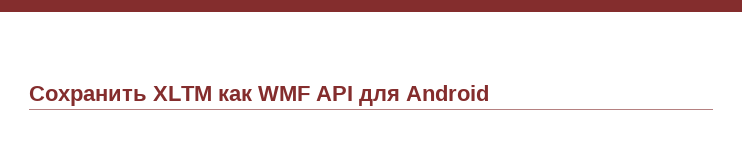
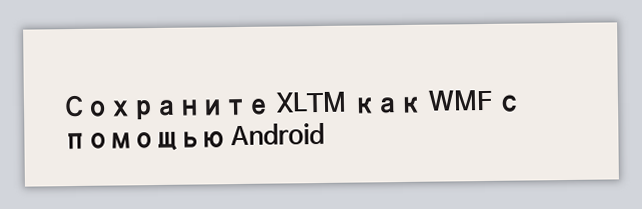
[29,86,147,106] Сохранить -> [62,92,271,122] Сохраните
[316,86,400,106] API для -> [496,94,522,112] [63,130,225,153] с помощью

